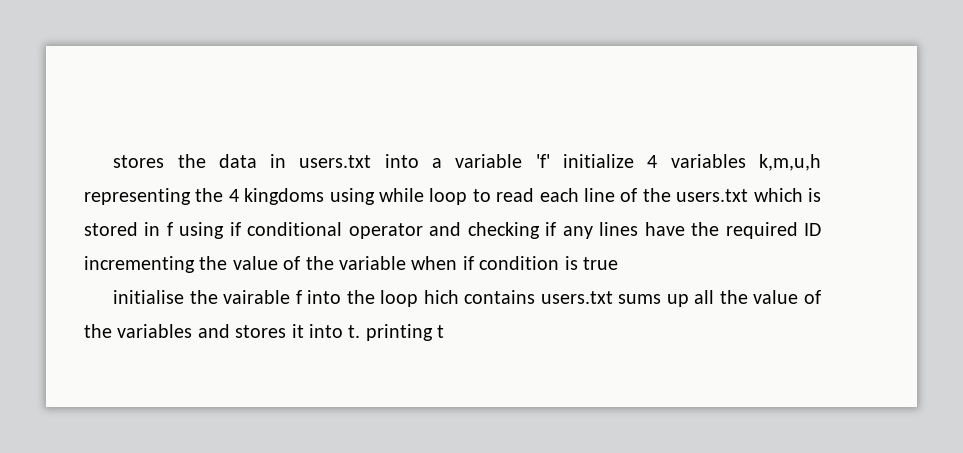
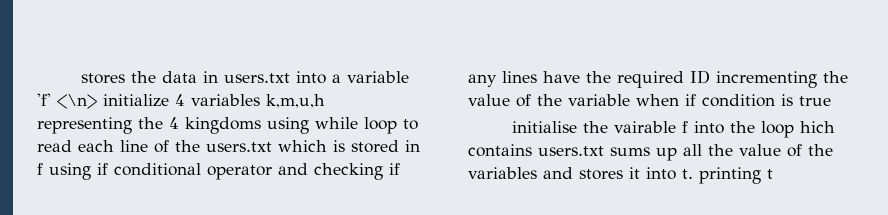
(550, 161) none -> [57,94,97,109] <\n>

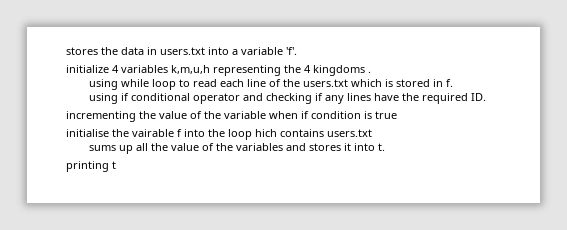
[37,93,97,109] 'f' <\n> -> [286,47,297,55] 'f'. //
(261, 125) none -> [368,71,371,73] . //
[37,163,43,175] f -> [445,79,453,87] f. //
[690,70,710,84] ID -> [470,93,486,101] ID. //
(604, 151) none -> (372, 133) //
(693, 174) none -> (385, 147) //

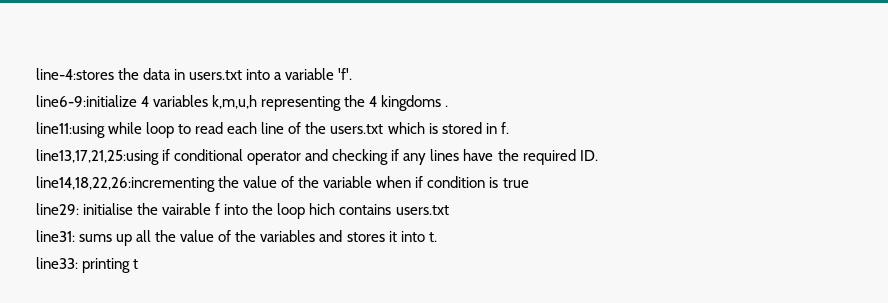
[66,47,98,55] stores -> [36,68,114,80] line-4:stores
[66,65,109,73] initialize -> [36,95,137,107] line6-9:initialize
[88,79,118,90] using -> [36,122,105,138] line11:using
[88,93,118,104] using -> [36,149,159,165] line13,17,21,25:using
[66,111,136,122] incrementing -> [36,176,215,192] line14,18,22,26:incrementing
(397, 115) none -> [36,203,79,215] line29:
(372, 133) none -> [36,230,75,242] line31:
(385, 147) none -> [36,257,78,269] line33:

